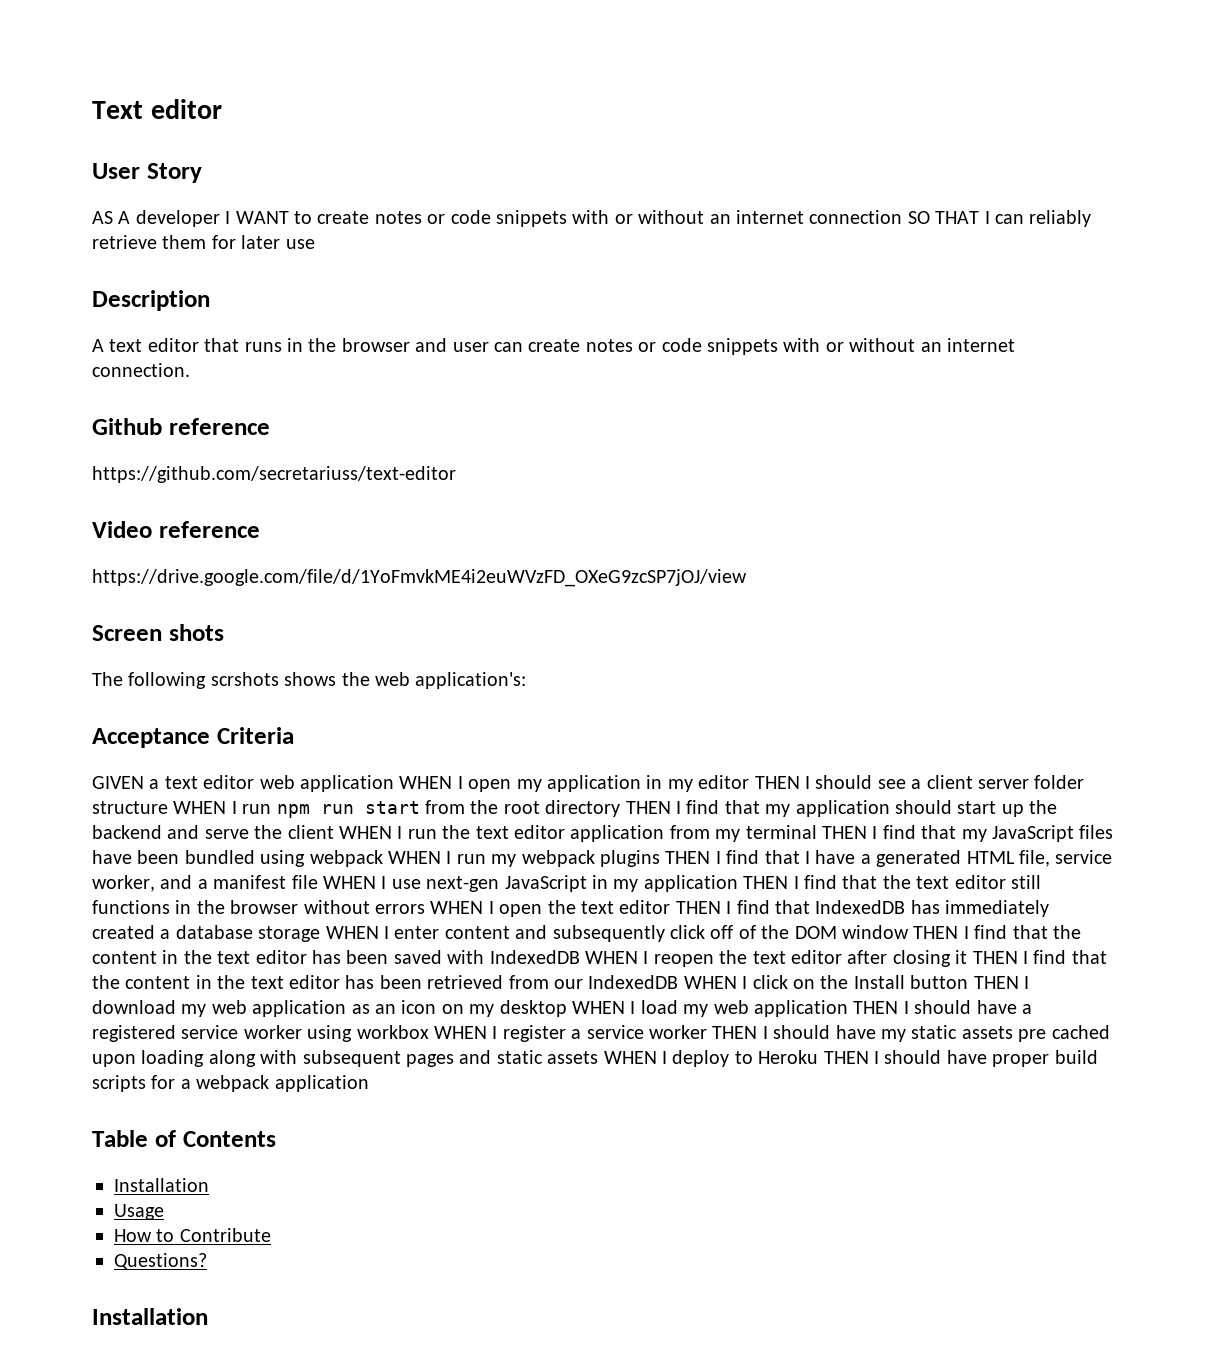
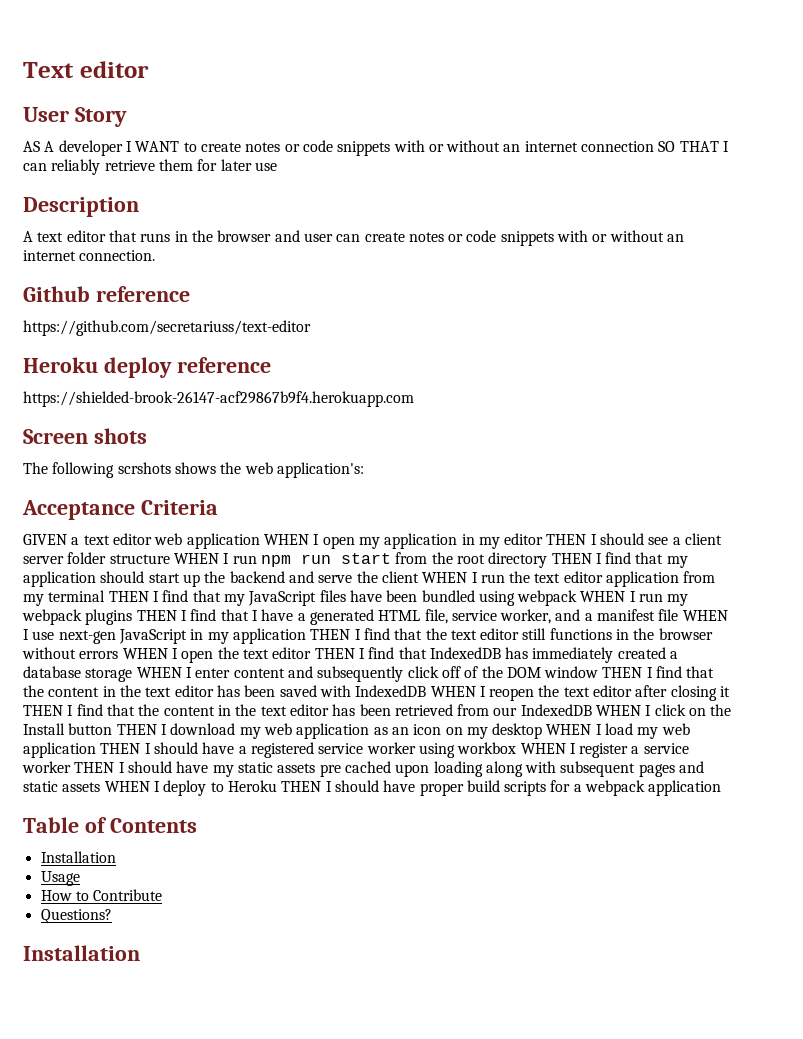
[92,521,260,538] [92,569,747,587] Video reference // https://drive.google.com/file/d/1YoFmvkME4i2euWVzFD_OXeG9zcSP7jOJ/view -> [23,357,271,378] [23,391,414,407] Heroku deploy reference // https://shielded-brook-26147-acf29867b9f4.herokuapp.com

